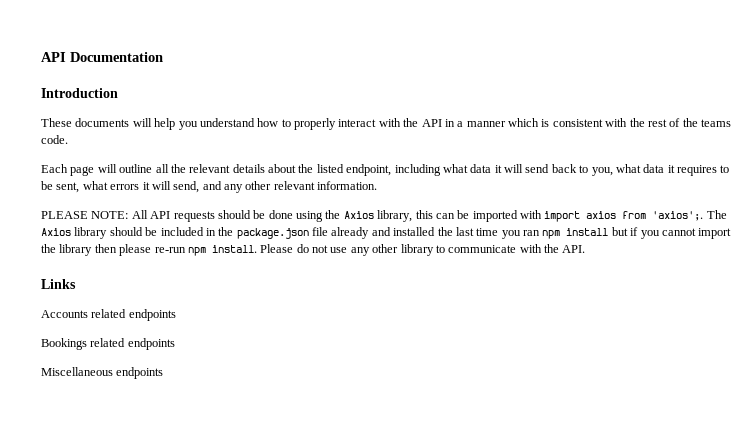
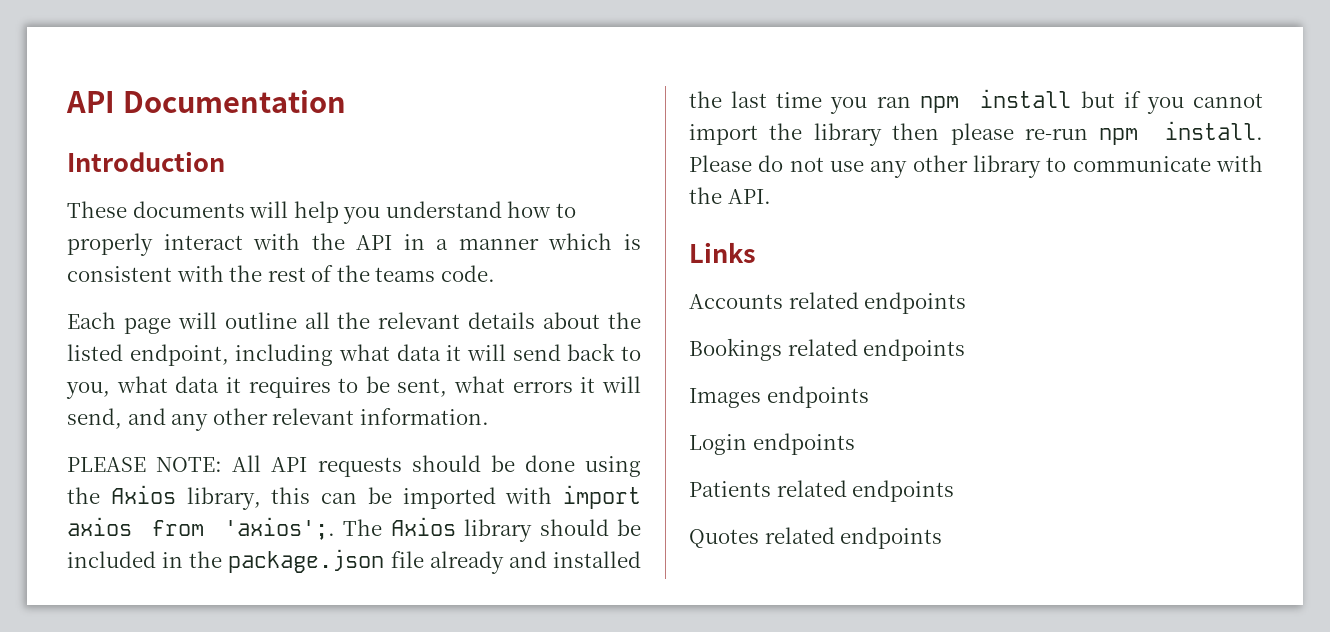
[41,367,164,379] Miscellaneous endpoints -> [689,386,869,408] [689,433,855,455] [689,480,955,502] [689,527,943,549] Images endpoints // Login endpoints // Patients related endpoints // Quotes related endpoints

